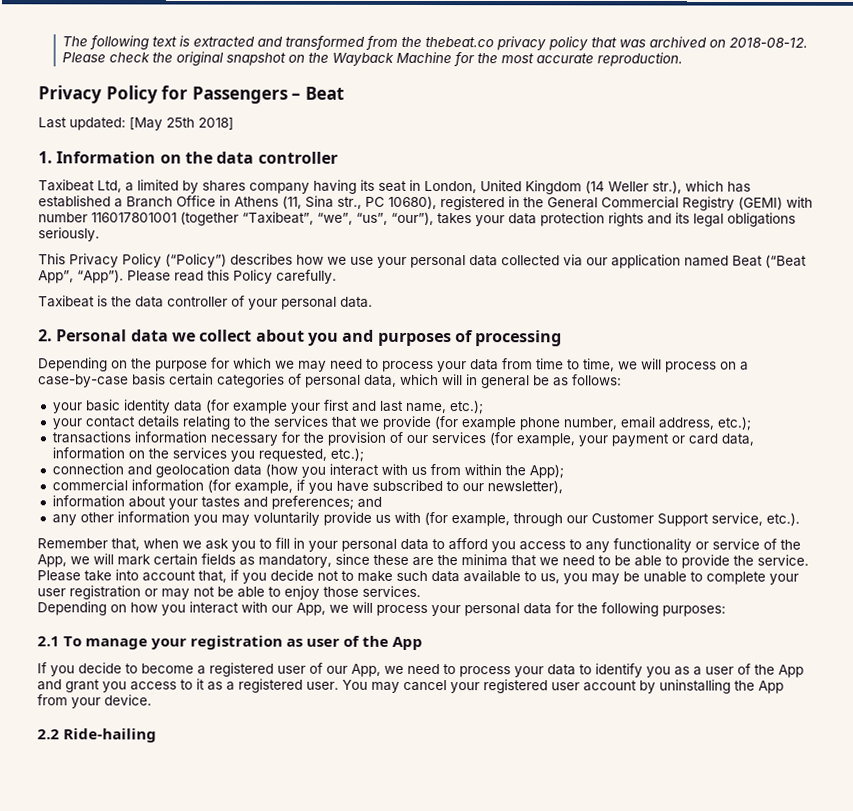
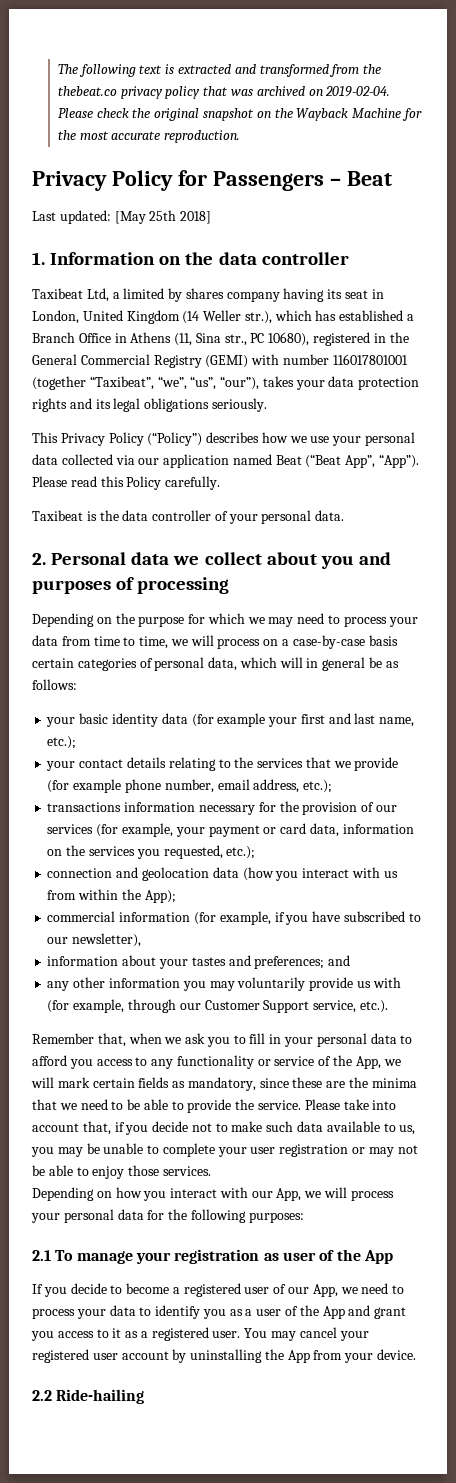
[729,37,809,48] 2018-08-12. -> [325,86,391,97] 2019-02-04.

